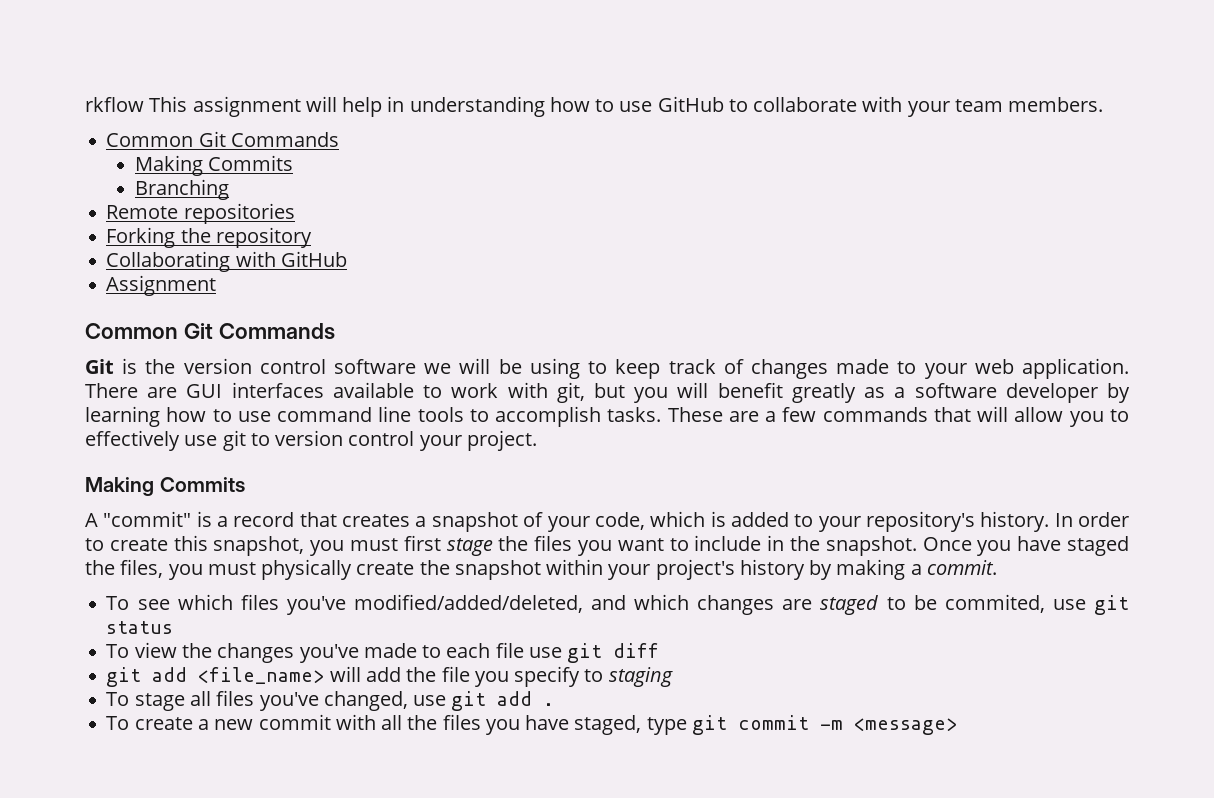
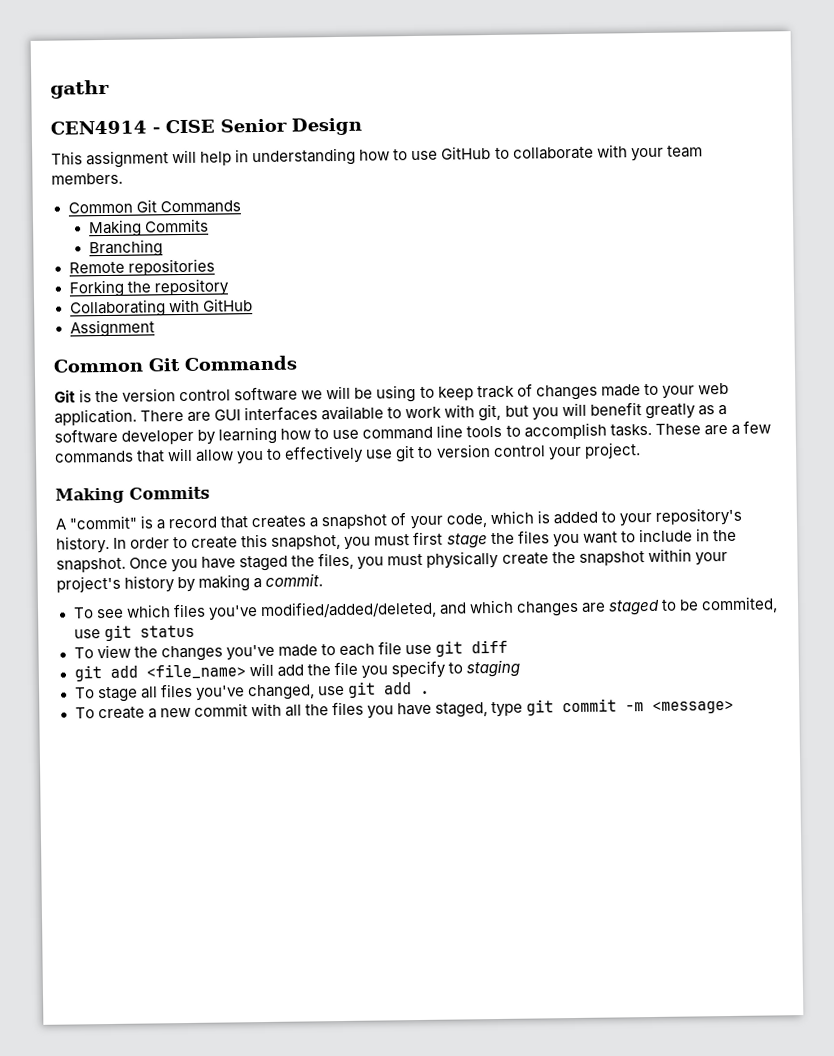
[85,97,144,112] rkflow -> [50,79,110,99] [50,117,362,136] gathr // CEN4914 - CISE Senior Design //

